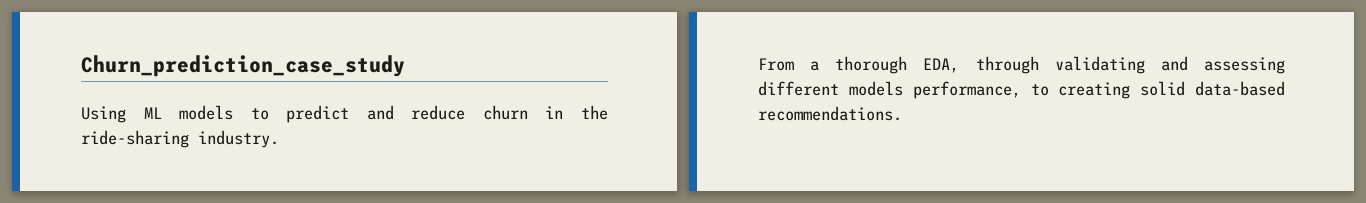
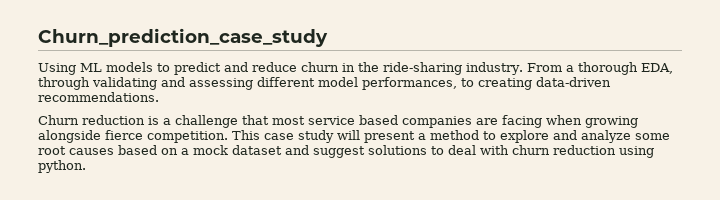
(279, 139) // -> (523, 68) none
[848,81,1285,99] [758,106,902,121] models performance, to creating solid data-based recommendations. -> [318,77,611,90] [38,92,159,102] [38,115,638,128] [38,130,670,143] [38,145,654,158] [38,160,86,173] model performances, to creating data-driven recommendations. // Churn reduction is a challenge that most service based companies are facing when growing alongside fierce competition. This case study will present a method to explore and analyze some root causes based on a mock dataset and suggest solutions to deal with churn reduction using python.

